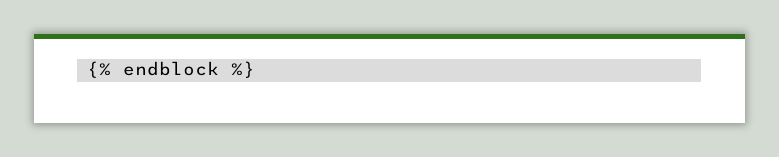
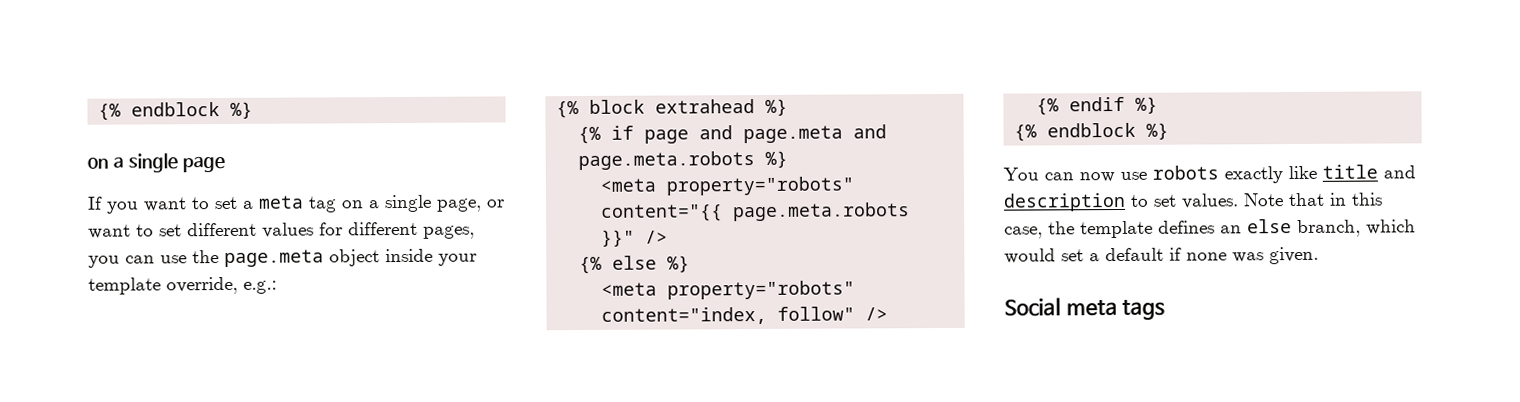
[86,61,255,78] {% endblock %} -> [98,101,254,121] [87,153,225,173] [87,194,505,214] [88,221,475,239] [88,248,477,268] [88,276,277,295] [556,98,789,119] [578,124,888,145] [578,150,789,171] [600,176,855,196] [601,202,911,222] [601,229,669,247] [579,255,691,275] [601,280,856,300] [601,306,889,325] [1036,96,1159,116] [1014,122,1170,142] [1003,164,1416,184] [1003,192,1383,212] [1004,219,1416,239] [1004,246,1319,265] [1004,297,1166,320] {% endblock %} // on a single page // If you want to set a meta tag on a single page, or want to set different values for different pages, you can use the page.meta object inside your template override, e.g.: // {% block extrahead %} // {% if page and page.meta and page.meta.robots %} // <meta property="robots" content="{{ page.meta.robots }}" /> // {% else %} // <meta property="robots" content="index, follow" /> // {% endif %} // {% endblock %} // You can now use robots exactly like title and description to set values. Note that in this case, the template defines an else branch, which would set a default if none was given. // Social meta tags

